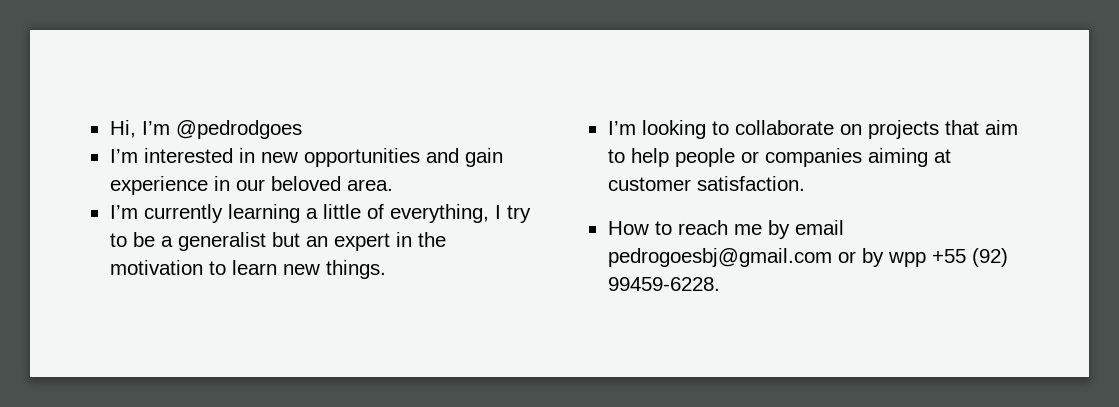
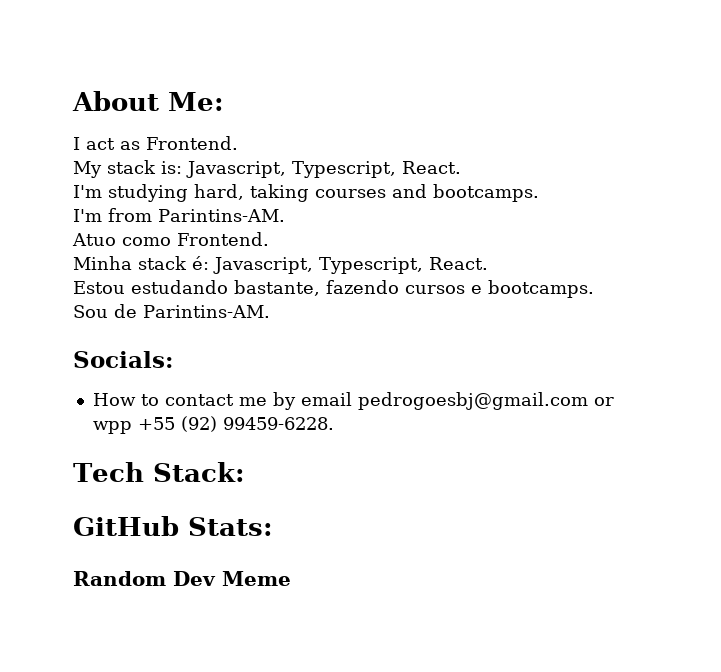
[109,120,302,139] [109,148,503,167] [109,176,393,195] [109,204,531,223] [109,232,446,251] [109,260,386,279] [607,120,1018,139] [607,148,951,167] [607,176,805,191] Hi, I’m @pedrodgoes // I’m interested in new opportunities and gain experience in our beloved area. // I’m currently learning a little of everything, I try to be a generalist but an expert in the motivation to learn new things. // I’m looking to collaborate on projects that aim to help people or companies aiming at customer satisfaction. -> [72,91,224,111] [73,136,238,150] [73,160,461,178] [73,184,539,202] [73,208,285,222] [72,232,269,246] [73,256,488,274] [73,280,594,298] [73,304,270,318] [73,351,173,368] About Me: // I act as Frontend. // My stack is: Javascript, Typescript, React. // I'm studying hard, taking courses and bootcamps. // I'm from Parintins-AM. // Atuo como Frontend. // Minha stack é: Javascript, Typescript, React. // Estou estudando bastante, fazendo cursos e bootcamps. // Sou de Parintins-AM. // Socials:
[677,220,728,235] reach -> [164,394,234,406] contact
[861,248,884,267] by -> (614, 401) none
(720, 284) none -> [73,462,245,482] [73,516,273,536] [73,571,291,586] // Tech Stack: // GitHub Stats: // Random Dev Meme

